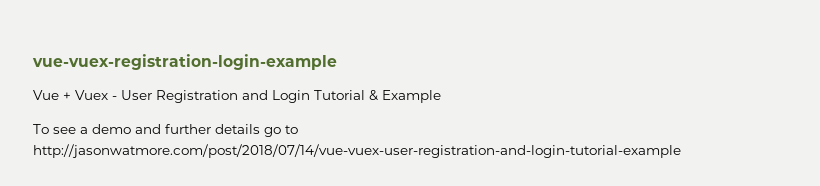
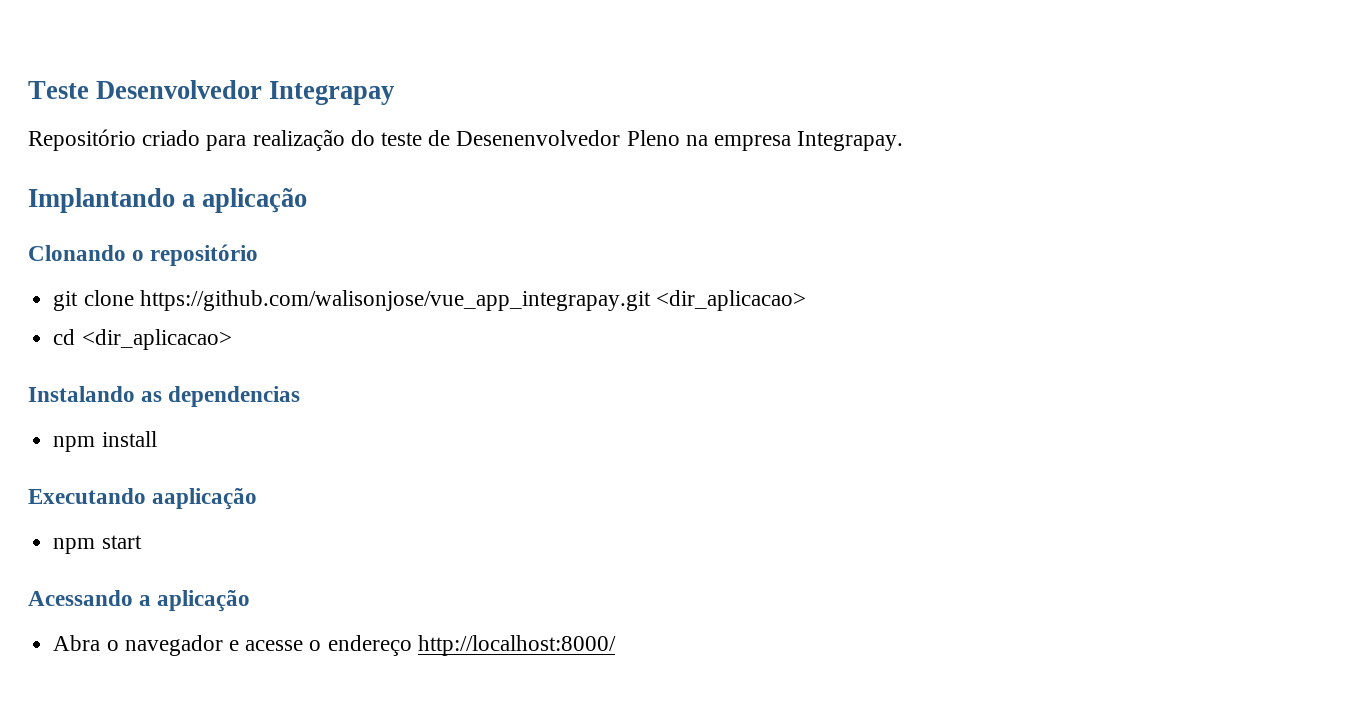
[32,54,337,70] [33,90,441,103] [33,124,298,137] [33,144,681,158] vue-vuex-registration-login-example // Vue + Vuex - User Registration and Login Tutorial & Example // To see a demo and further details go to http://jasonwatmore.com/post/2018/07/14/vue-vuex-user-registration-and-login-tutorial-example -> [28,80,395,105] [28,129,904,151] [28,188,308,213] [28,244,259,266] [53,290,806,311] [53,329,232,350] [28,386,301,407] [53,431,157,452] [28,488,258,510] [53,535,142,554] [28,590,251,612] [53,635,616,656] Teste Desenvolvedor Integrapay // Repositório criado para realização do teste de Desenenvolvedor Pleno na empresa Integrapay. // Implantando a aplicação // Clonando o repositório // git clone https://github.com/walisonjose/vue_app_integrapay.git <dir_aplicacao> // cd <dir_aplicacao> // Instalando as dependencias // npm install // Executando aaplicação // npm start // Acessando a aplicação // Abra o navegador e acesse o endereço http://localhost:8000/

